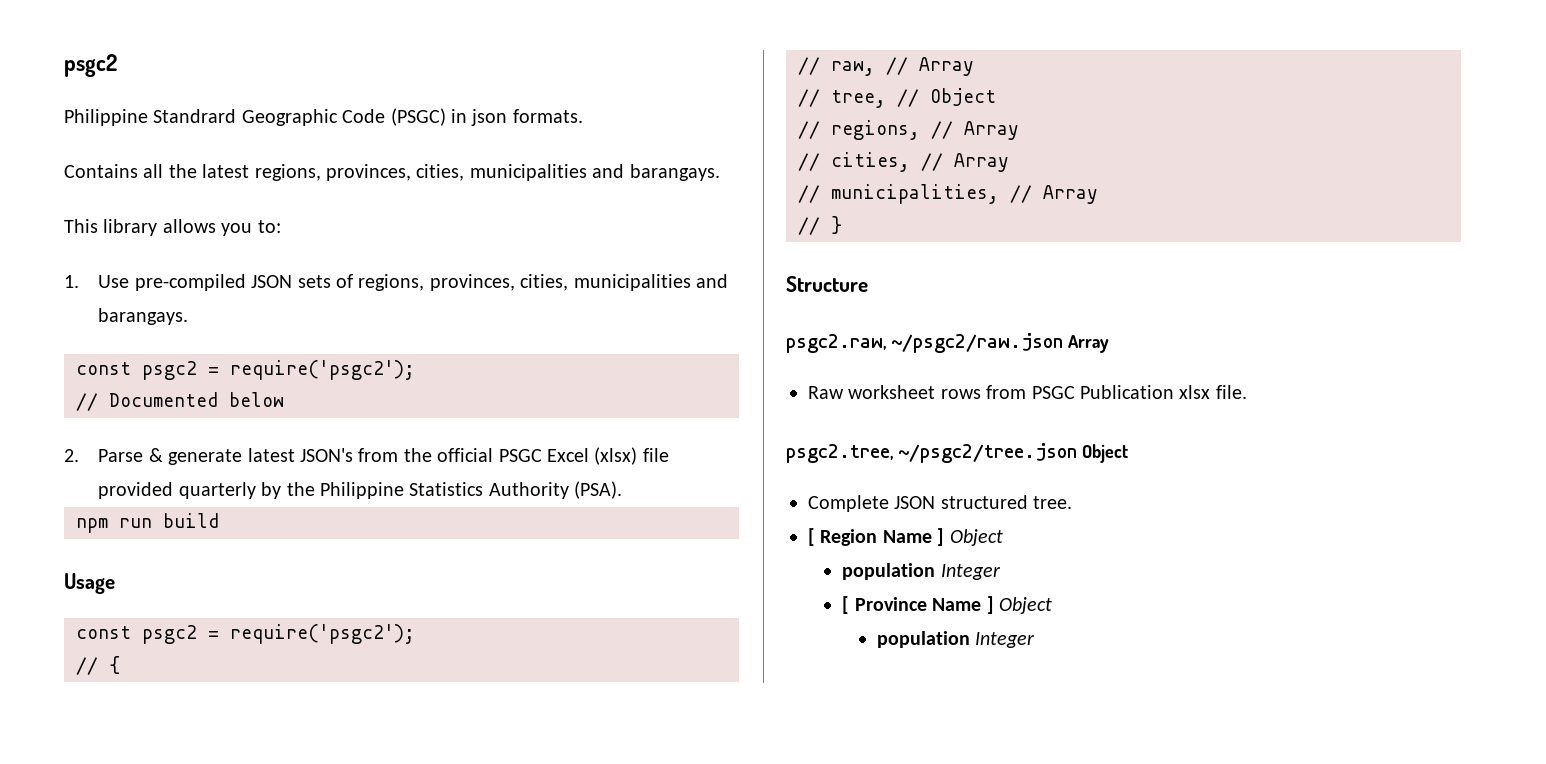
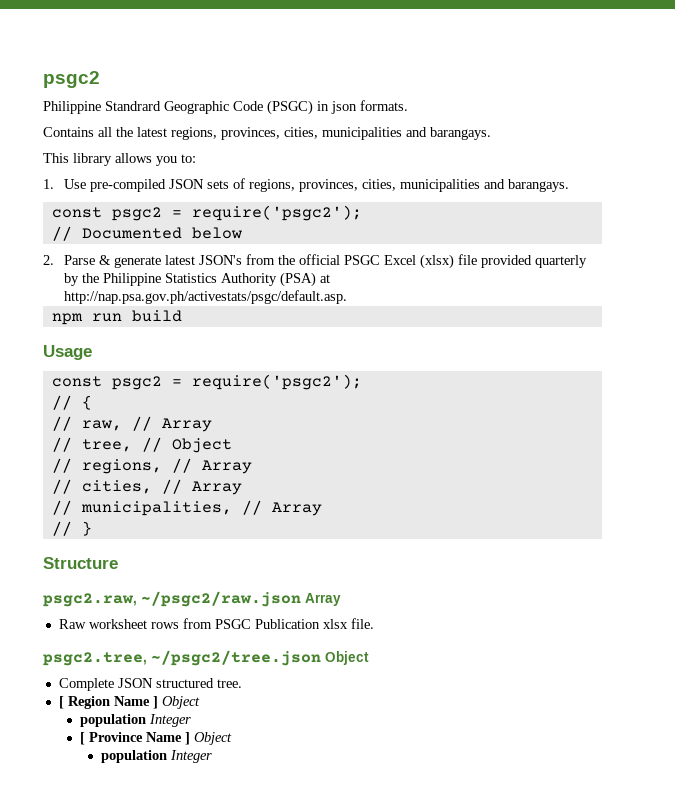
[574,481,623,499] (PSA). -> [280,272,331,287] [64,290,348,304] (PSA) at http://nap.psa.gov.ph/activestats/psgc/default.asp.

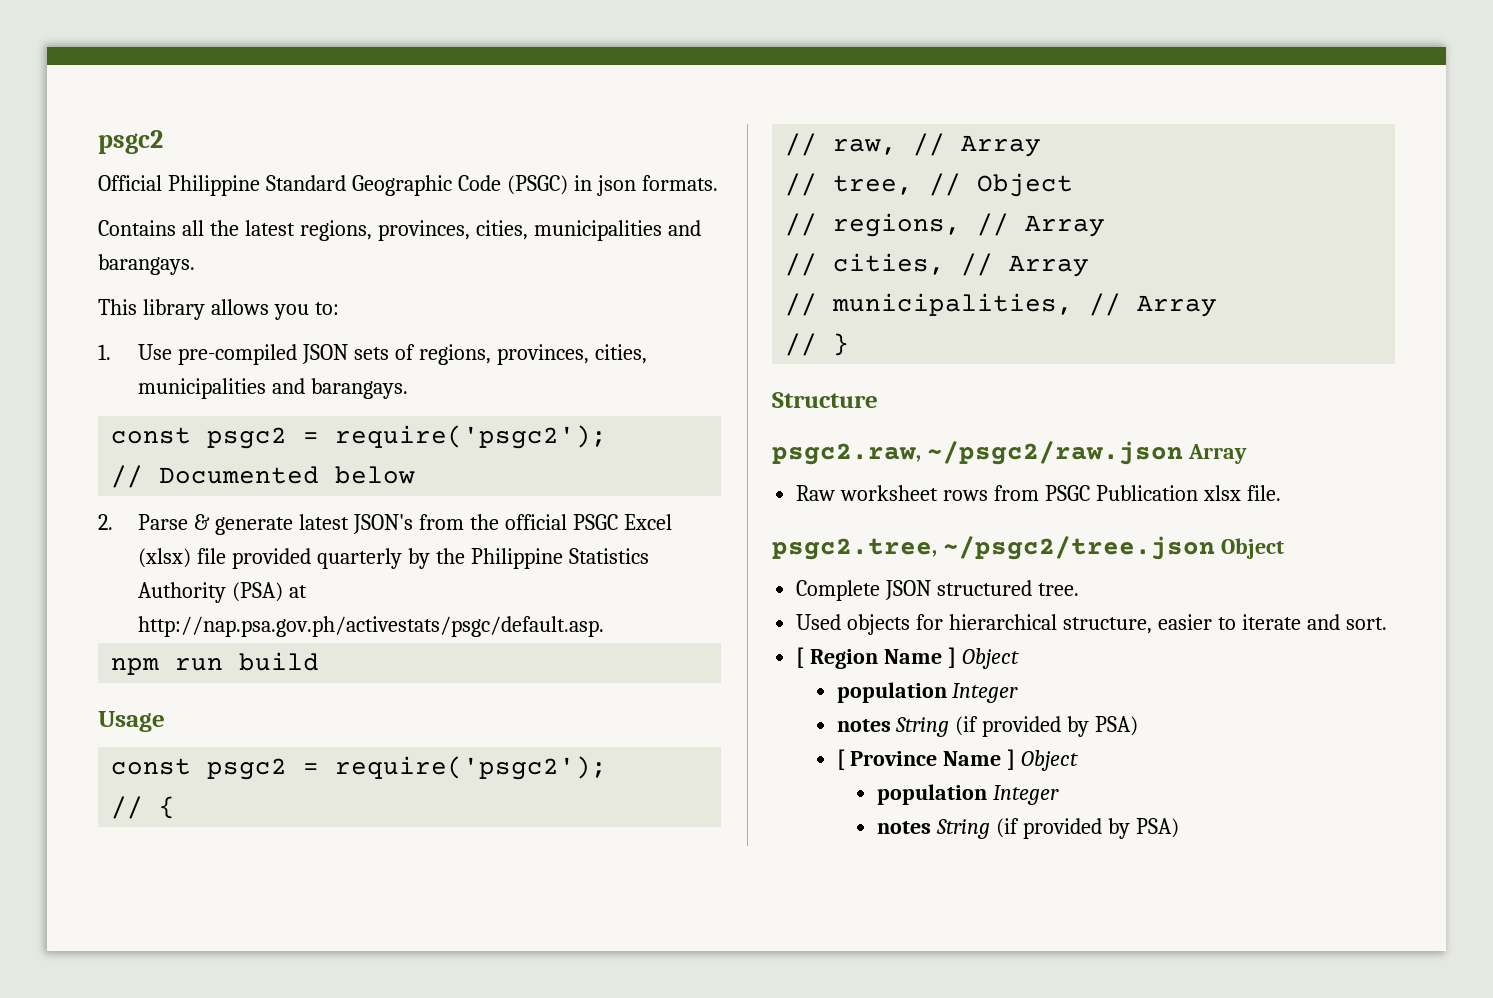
[43,101,161,114] Philippine Standrard -> [98,175,346,196] Official Philippine Standard
(242, 683) none -> [796,614,1387,635] // Used objects for hierarchical structure, easier to iterate and sort.
(192, 720) none -> [836,716,1139,737] // notes String (if provided by PSA)
(213, 756) none -> [876,818,1179,839] // notes String (if provided by PSA)

